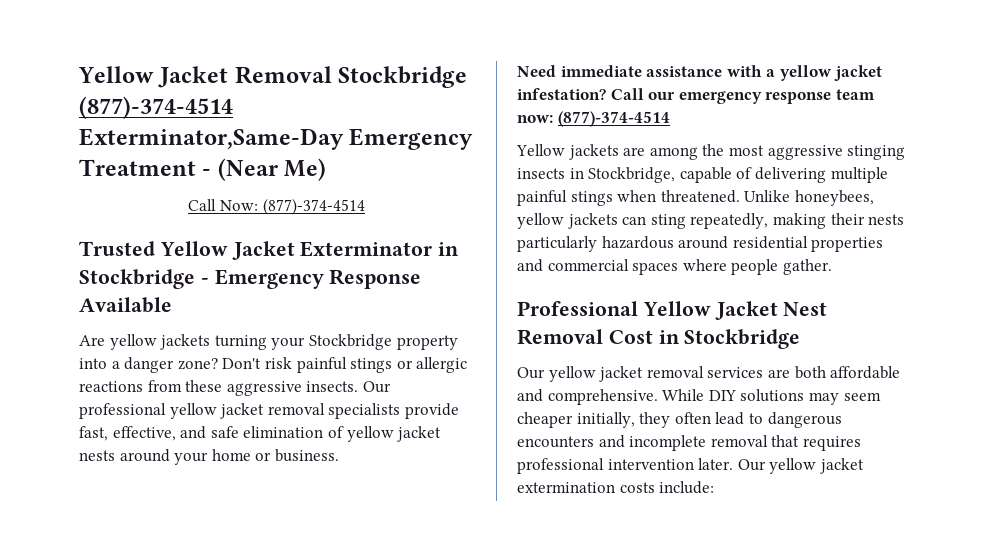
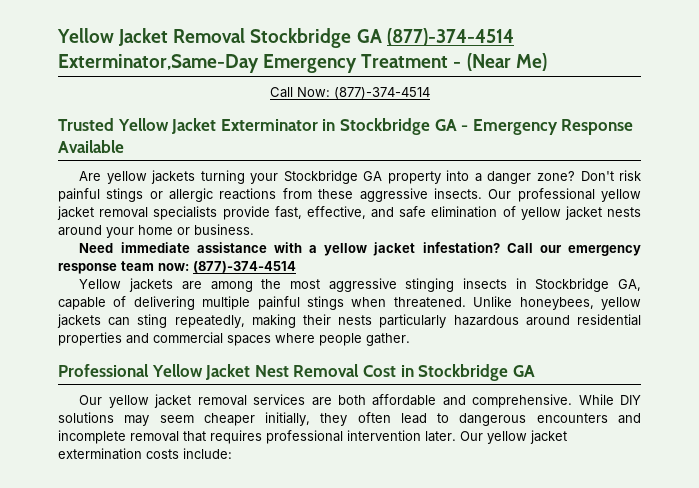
(468, 77) none -> [356,29,382,43] GA
(195, 279) none -> [434,119,457,131] GA
(392, 342) none -> [363,171,383,181] GA
[588,167,676,183] Stockbridge, -> [535,278,641,292] Stockbridge GA,
(801, 339) none -> [512,365,535,377] GA

